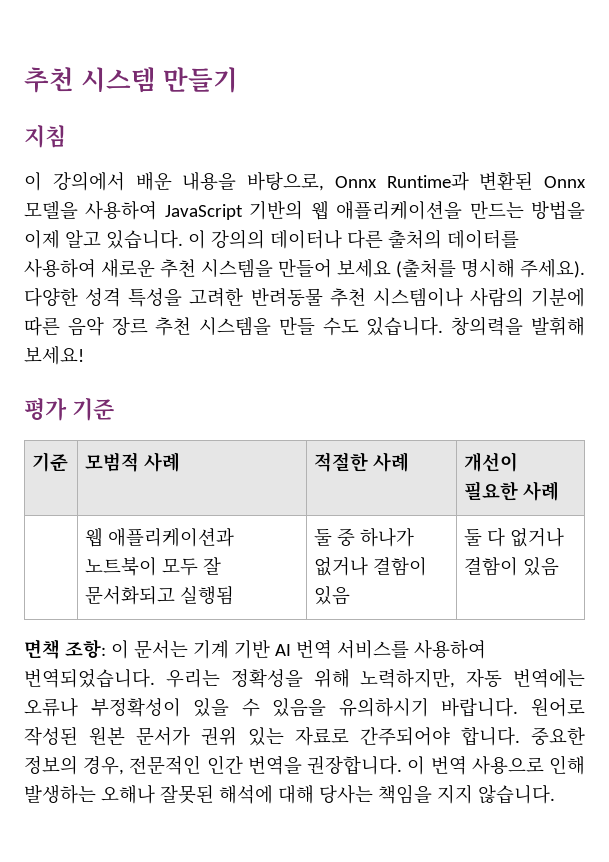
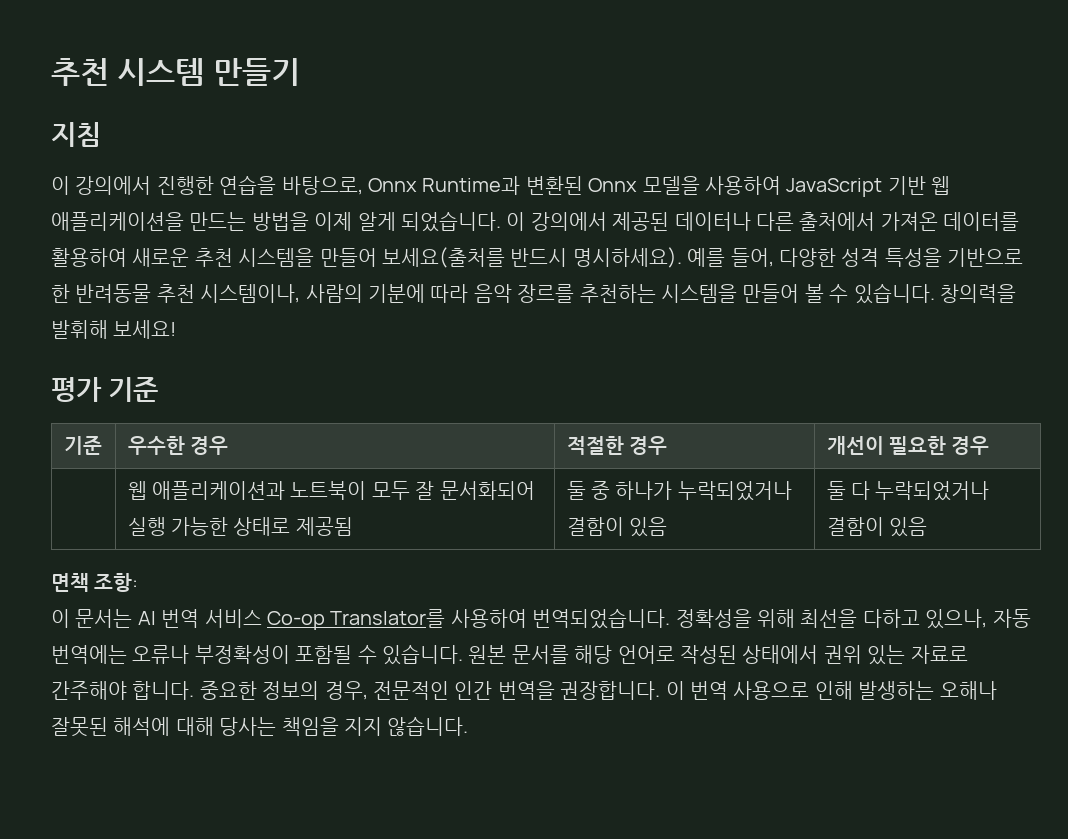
[135,172,237,191] 배운 내용을 -> [156,175,277,195] 진행한 연습을
[249,200,304,220] 기반의 -> [887,176,926,195] 기반
[64,229,519,249] [24,258,585,278] 알고 있습니다. 이 강의의 데이터나 다른 출처의 데이터를 사용하여 새로운 추천 시스템을 만들어 보세요 (출처를 명시해 주세요). -> [357,211,1020,232] [51,247,774,268] 알게 되었습니다. 이 강의에서 제공된 데이터나 다른 출처에서 가져온 데이터를 활용하여 새로운 추천 시스템을 만들어 보세요(출처를 반드시 명시하세요). 예를 들어,
[189,288,244,307] 고려한 -> [947,248,1024,267] [51,284,70,303] 기반으로 한
[372,288,463,307] 시스템이나 -> [200,284,301,303] 시스템이나,
[24,316,359,336] 따른 음악 장르 추천 시스템을 만들 수도 -> [430,284,849,303] 따라 음악 장르를 추천하는 시스템을 만들어 볼 수
[85,452,181,472] 모범적 사례 -> [127,436,228,455] 우수한 경우
[373,452,410,472] 사례 -> [628,436,667,455] 경우
[523,481,560,501] 사례 -> [951,436,990,455] 경우
[85,586,235,605] 문서화되고 실행됨 -> [439,481,535,500] [127,517,353,536] 문서화되어 실행 가능한 상태로 제공됨
[314,557,369,576] 없거나 -> [677,481,792,501] 누락되었거나
[510,528,565,547] 없거나 -> [875,481,990,501] 누락되었거나
(106, 648) none -> (139, 582) //
[192,640,409,659] 기계 기반 AI 번역 서비스를 -> [137,609,446,630] AI 번역 서비스 Co-op Translator를
[165,669,220,688] 우리는 -> (671, 618) none
[360,668,456,688] 노력하지만, -> [800,609,988,629] 최선을 다하고 있으나,
[193,697,585,717] [24,726,190,746] 있을 수 있음을 유의하시기 바랍니다. 원어로 작성된 원본 문서가 -> [295,644,819,665] 포함될 수 있습니다. 원본 문서를 해당 언어로 작성된 상태에서
[360,727,450,746] 간주되어야 -> [51,681,127,700] 간주해야

